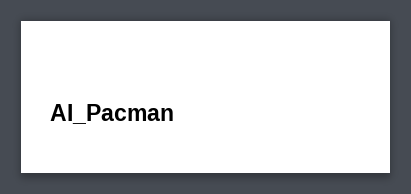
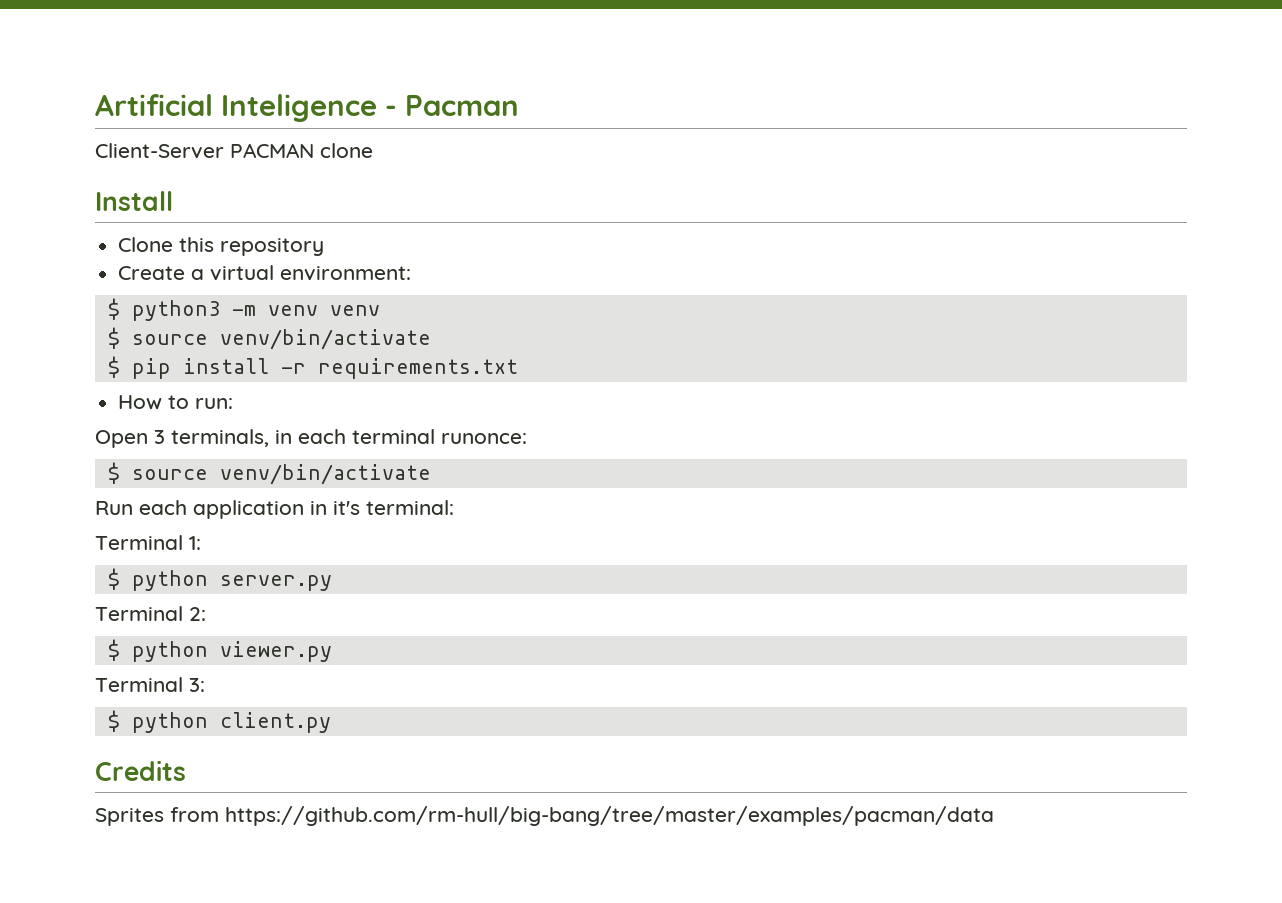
[50,104,174,124] AI_Pacman -> [95,94,519,122] [95,143,373,159] [95,191,173,211] [118,237,325,256] [118,265,412,281] [107,298,380,321] [107,327,431,350] [107,356,518,379] [118,395,234,410] [95,429,527,448] [107,462,431,485] [95,500,454,519] [95,535,201,550] [107,568,332,591] [95,606,206,621] [107,639,332,662] [95,677,205,692] [107,710,331,733] [95,760,186,781] [95,806,994,826] Artificial Inteligence - Pacman // Client-Server PACMAN clone // Install // Clone this repository // Create a virtual environment: // $ python3 -m venv venv // $ source venv/bin/activate // $ pip install -r requirements.txt // How to run: // Open 3 terminals, in each terminal runonce: // $ source venv/bin/activate // Run each application in it's terminal: // Terminal 1: // $ python server.py // Terminal 2: // $ python viewer.py // Terminal 3: // $ python client.py // Credits // Sprites from https://github.com/rm-hull/big-bang/tree/master/examples/pacman/data

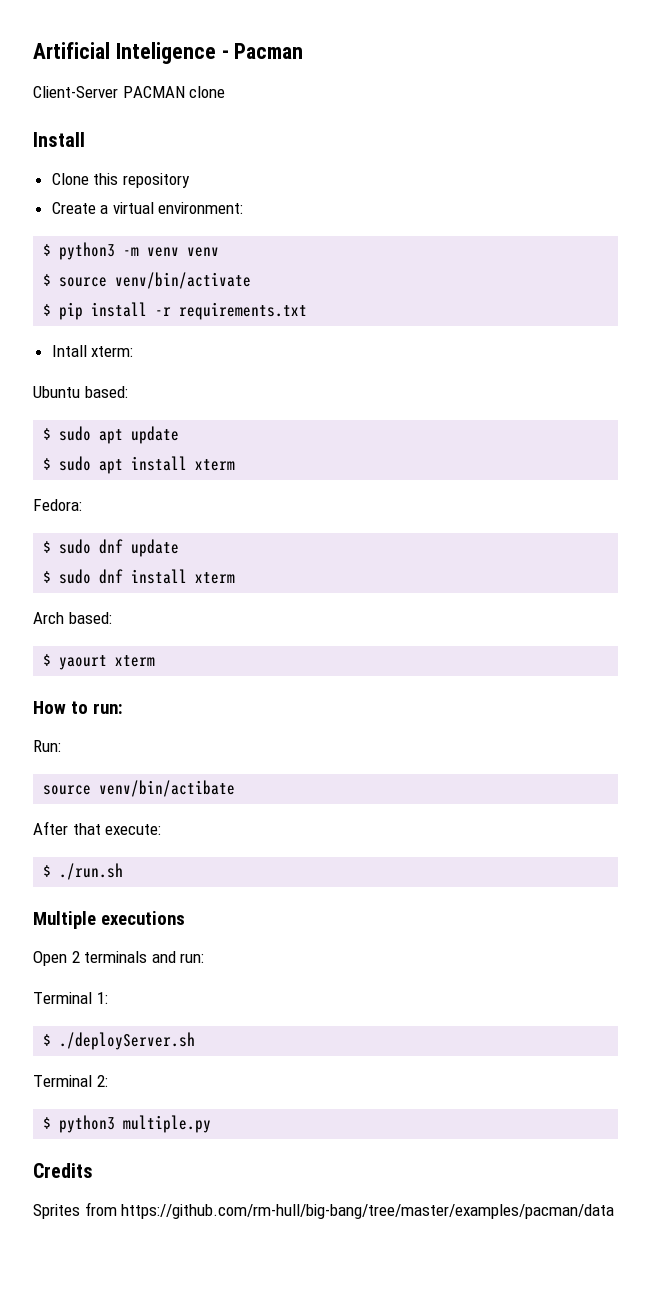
[118,395,234,410] [95,429,527,448] [107,462,431,485] [95,500,454,519] How to run: // Open 3 terminals, in each terminal runonce: // $ source venv/bin/activate // Run each application in it's terminal: -> [51,345,134,357] [33,386,128,398] [43,426,180,444] [43,456,236,474] [33,499,82,511] [43,539,180,557] [43,569,236,584] [33,612,112,624] [43,654,156,670] [33,701,123,714] [33,740,61,752] [43,780,236,797] [33,821,162,835] [43,863,124,880] [33,911,185,929] [33,951,205,966] Intall xterm: // Ubuntu based: // $ sudo apt update // $ sudo apt install xterm // Fedora: // $ sudo dnf update // $ sudo dnf install xterm // Arch based: // $ yaourt xterm // How to run: // Run: // source venv/bin/actibate // After that execute: // $ ./run.sh // Multiple executions // Open 2 terminals and run:
[131,570,332,591] python server.py -> [59,1032,196,1050] ./deployServer.sh
[131,641,332,662] [95,677,205,692] [107,710,331,733] python viewer.py // Terminal 3: // $ python client.py -> [59,1115,212,1133] python3 multiple.py

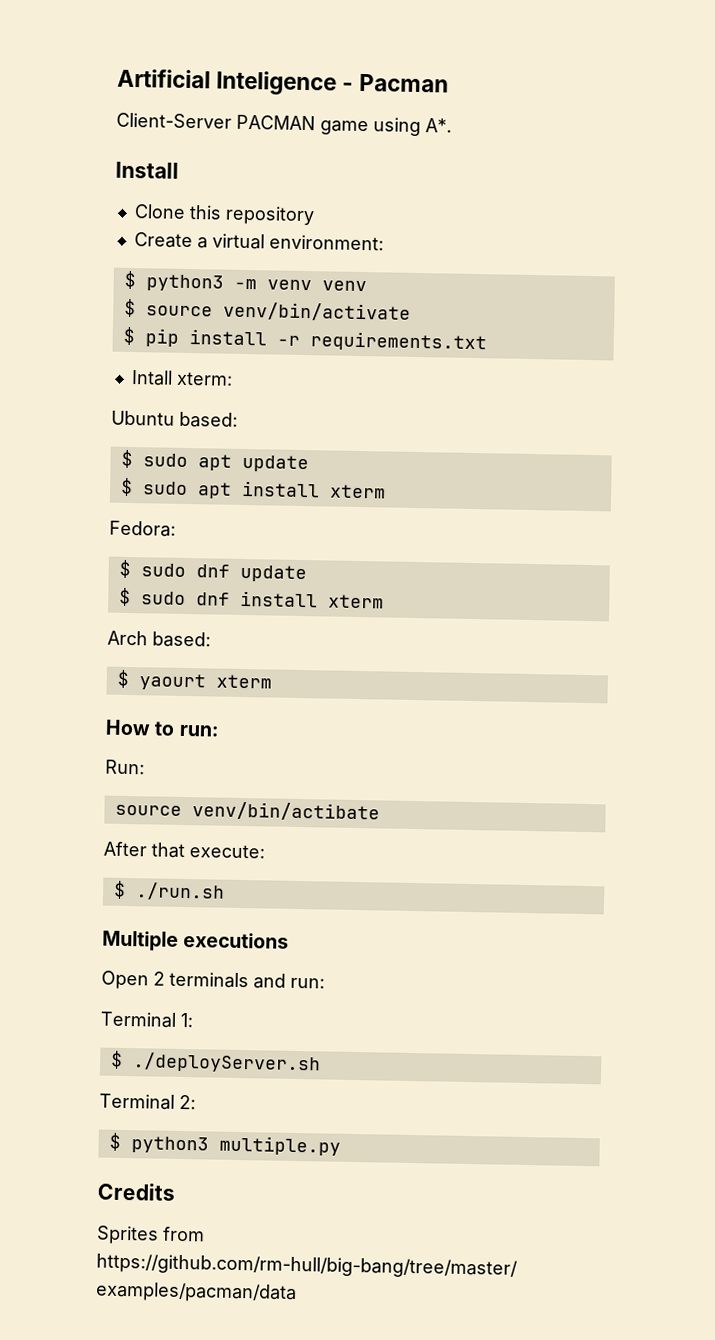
[189,86,226,98] clone -> [320,117,452,137] game using A*.

